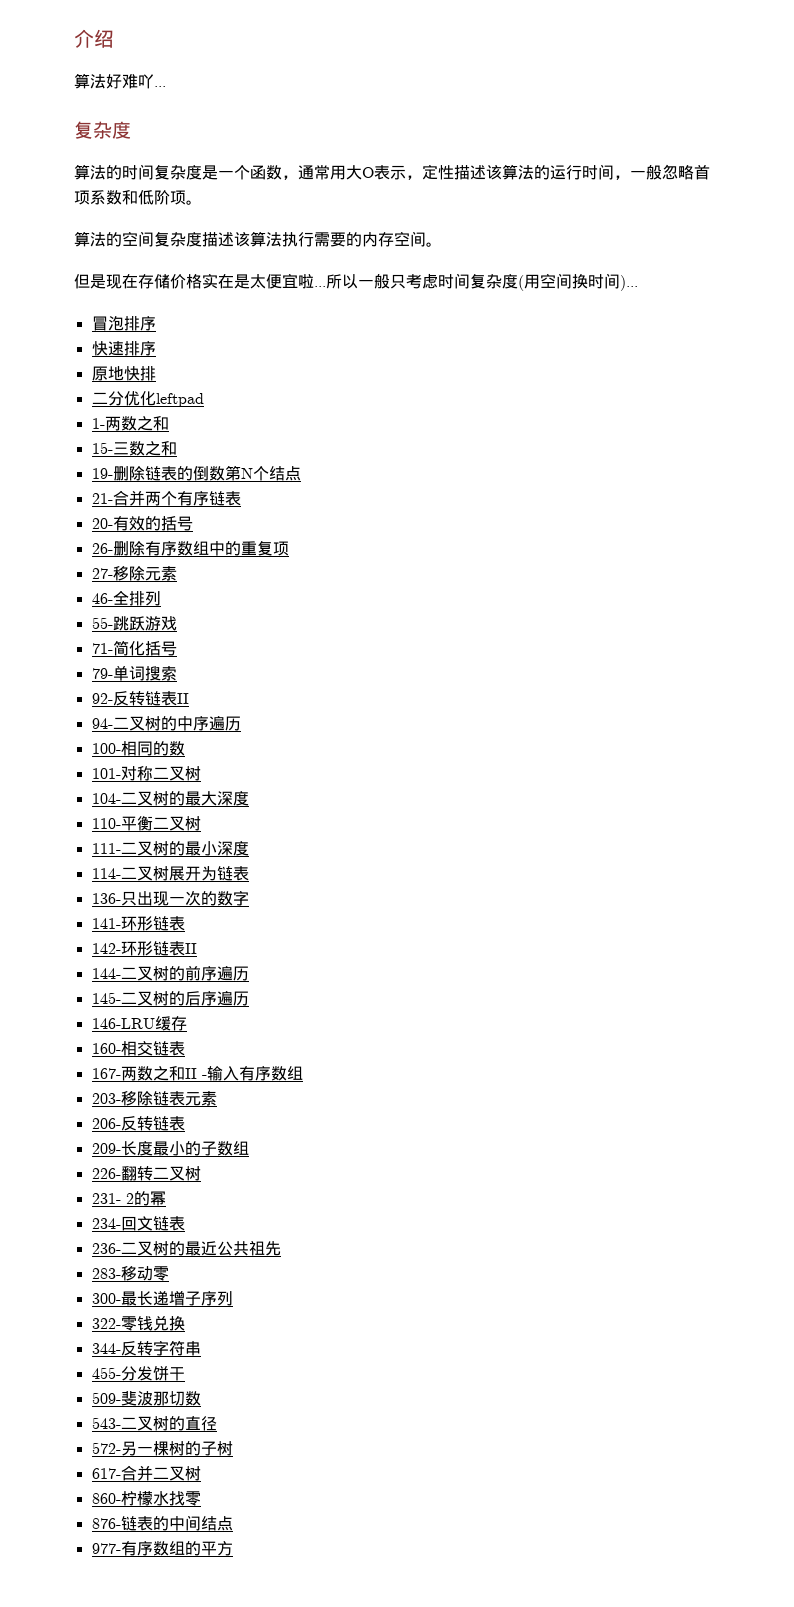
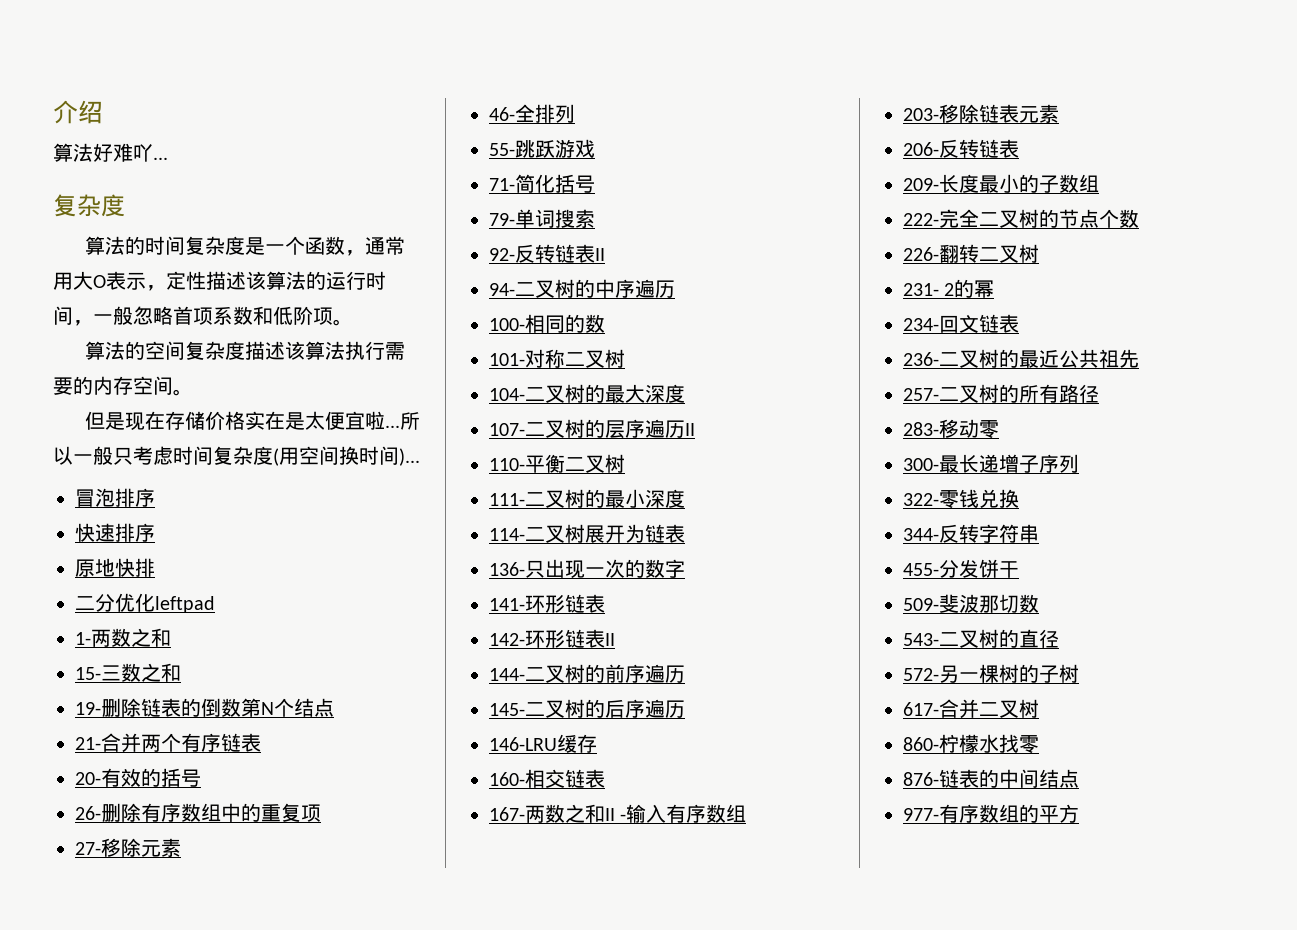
(249, 798) none -> [489,419,695,439] // 107-二叉树的层序遍历II
(249, 1148) none -> [903,209,1139,228] // 222-完全二叉树的节点个数
(281, 1248) none -> [903,384,1099,403] // 257-二叉树的所有路径

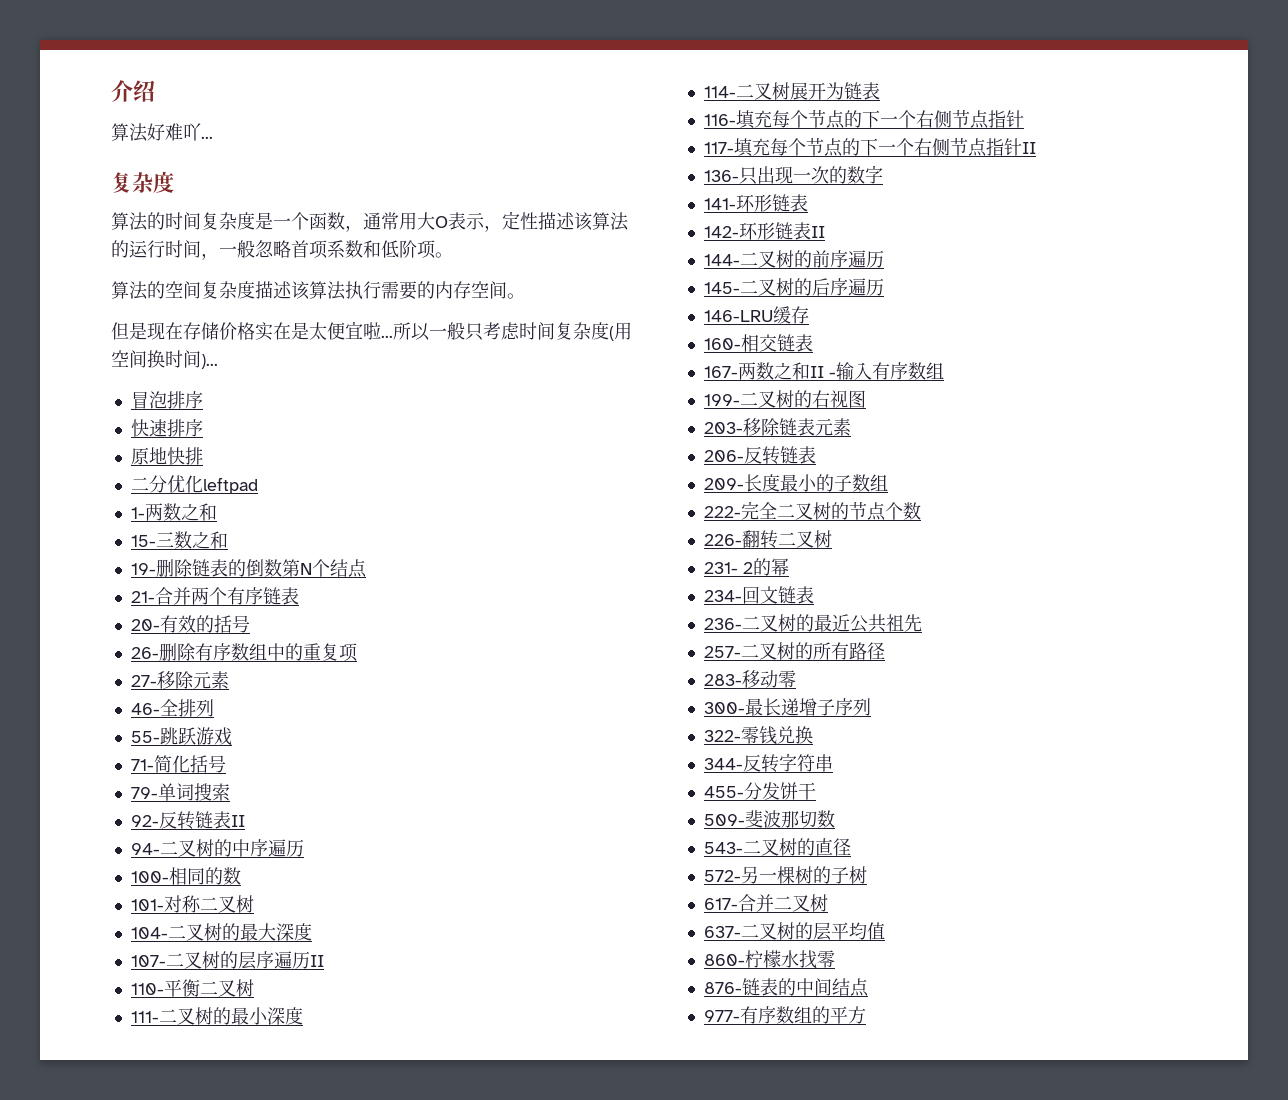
(685, 533) none -> [703,110,1024,129] [703,138,1036,157] // 116-填充每个节点的下一个右侧节点指针 // 117-填充每个节点的下一个右侧节点指针II
(747, 813) none -> [703,390,866,408] // 199-二叉树的右视图
(1039, 708) none -> [703,922,885,941] // 637-二叉树的层平均值

